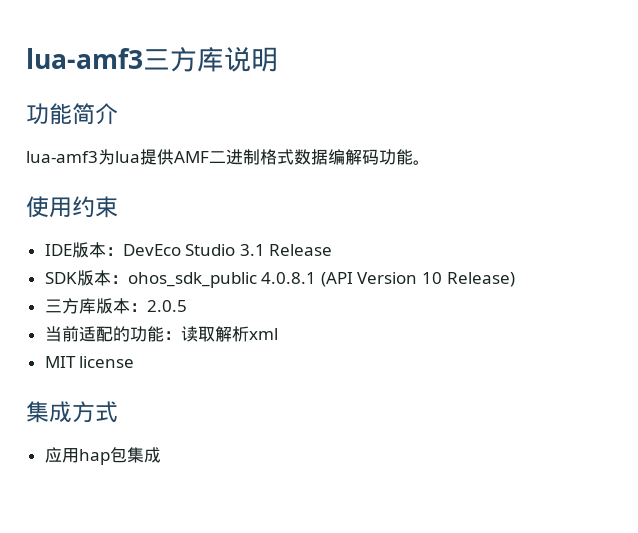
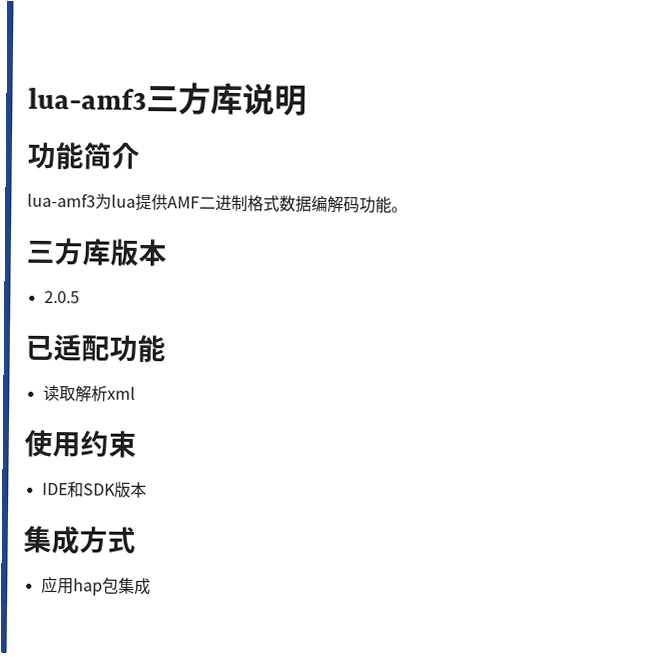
[26,196,118,218] [44,242,333,258] [44,270,515,288] [44,298,187,314] [44,326,278,342] [44,356,135,368] 使用约束 // IDE版本：DevEco Studio 3.1 Release // SDK版本：ohos_sdk_public 4.0.8.1 (API Version 10 Release) // 三方库版本：2.0.5 // 当前适配的功能：读取解析xml // MIT license -> [26,238,167,267] [43,290,80,304] [25,334,166,363] [42,384,136,403] [24,429,137,458] [41,481,147,499] 三方库版本 // 2.0.5 // 已适配功能 // 读取解析xml // 使用约束 // IDE和SDK版本

